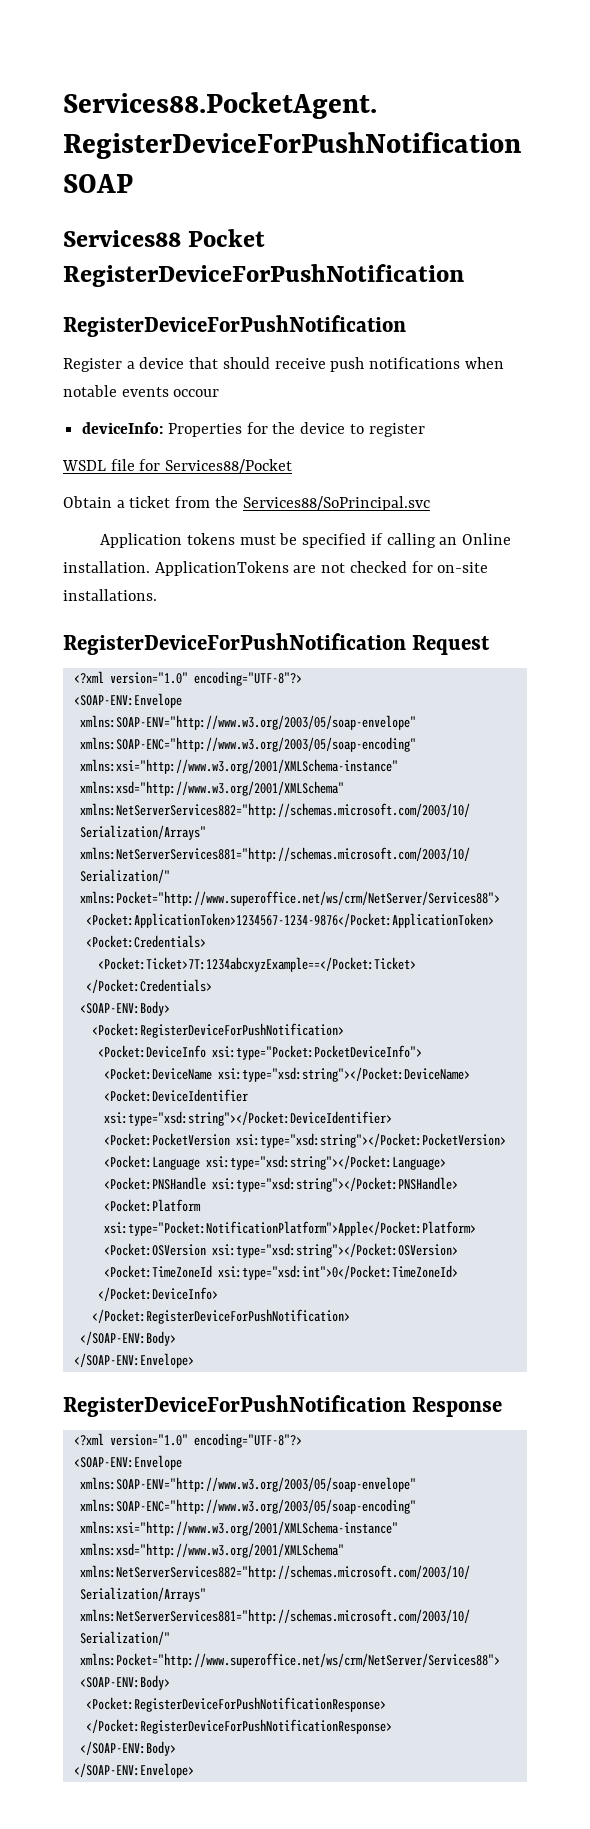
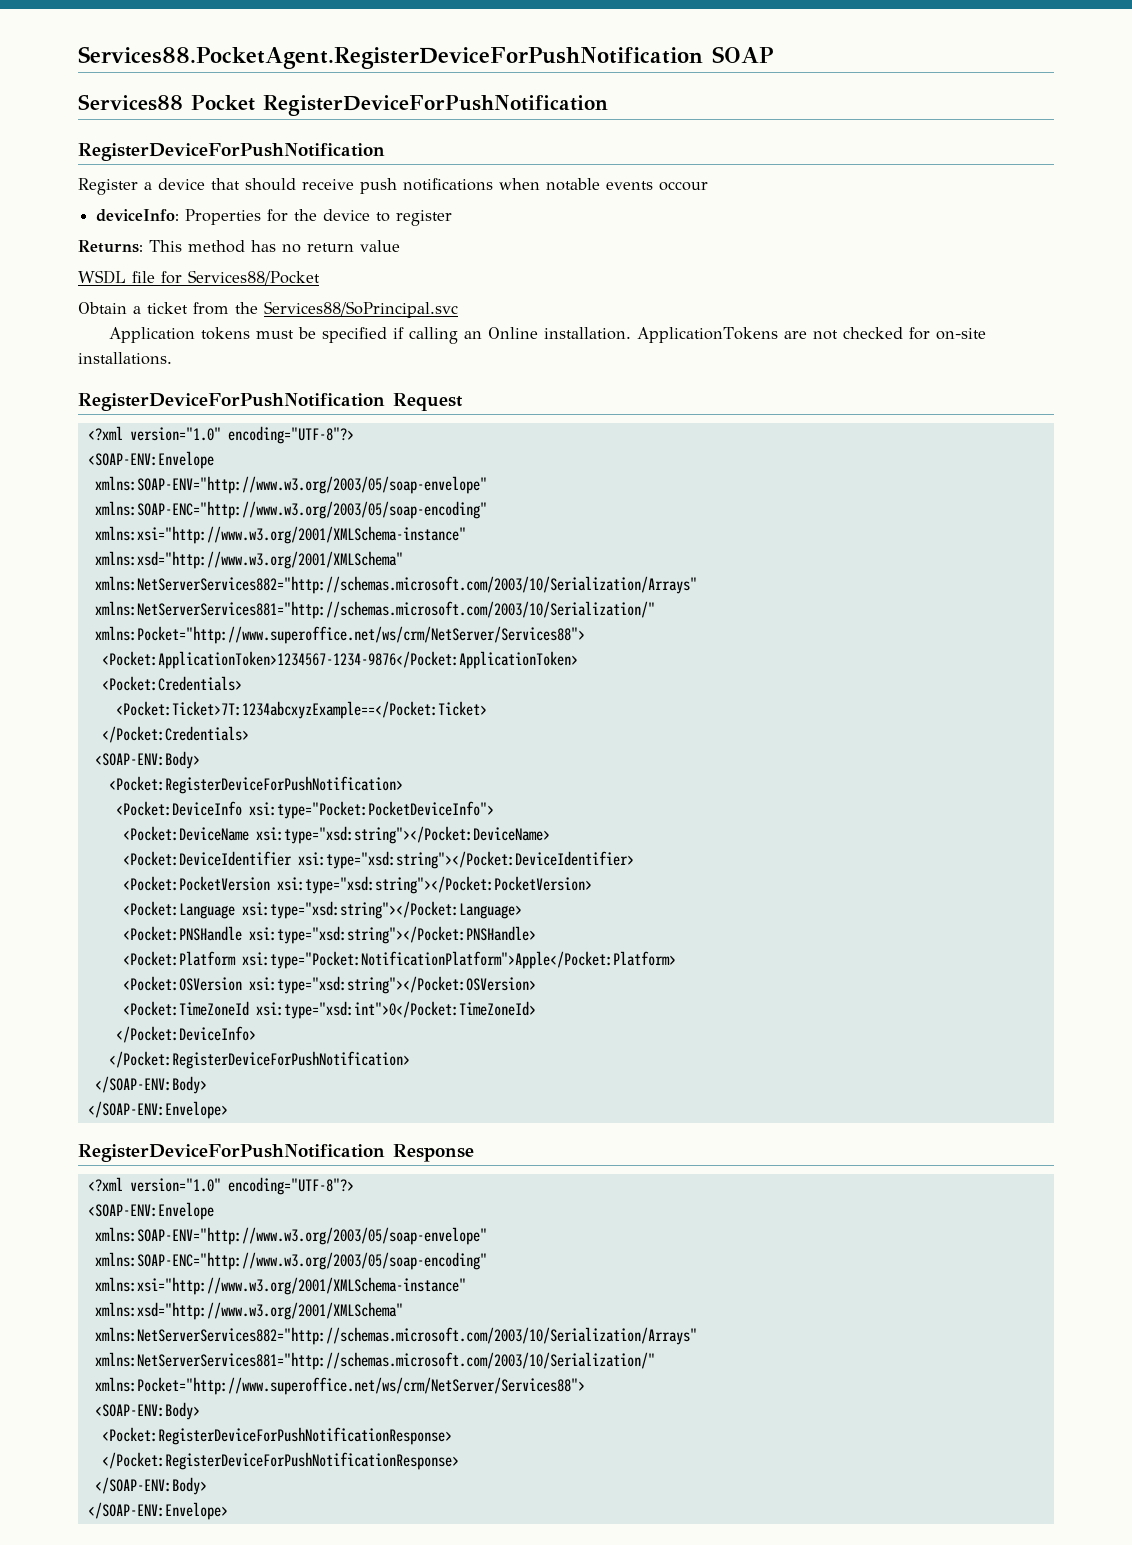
(425, 430) none -> [78,240,400,253] // Returns: This method has no return value

